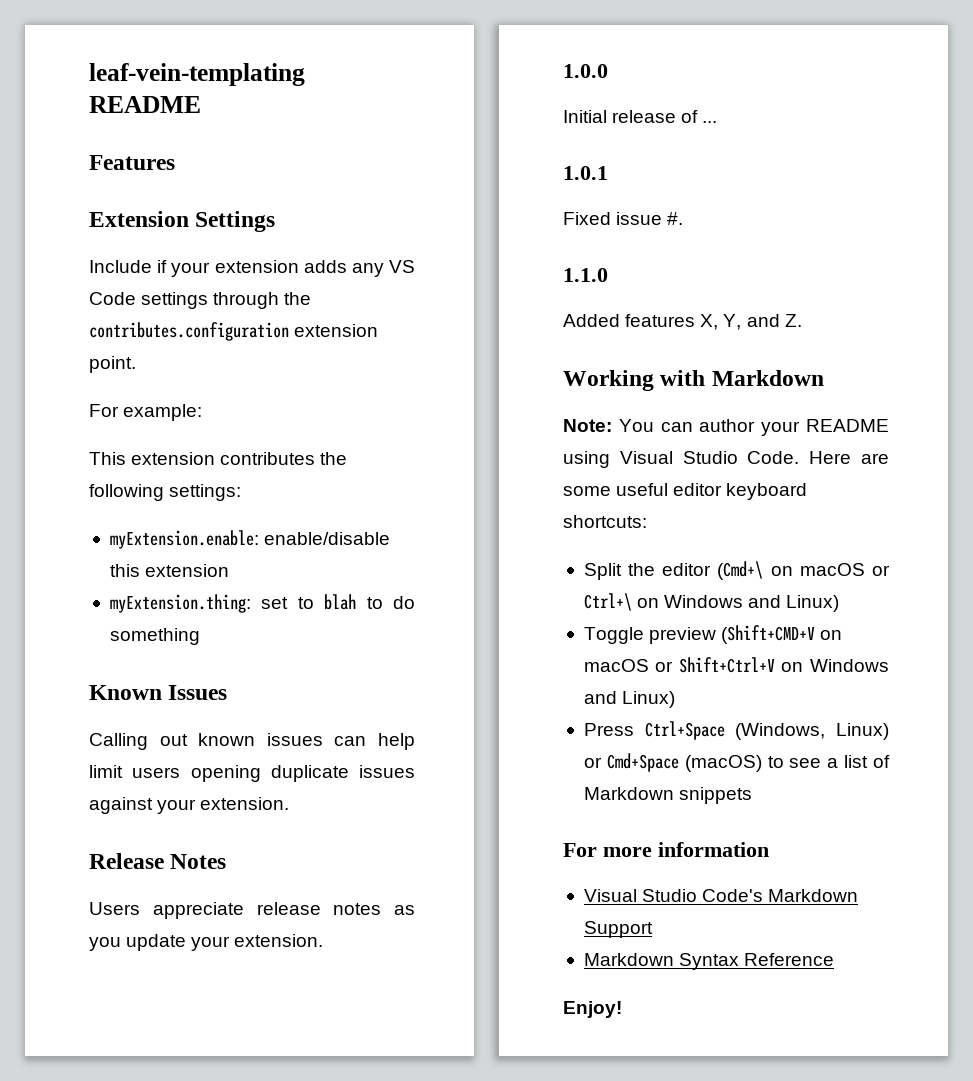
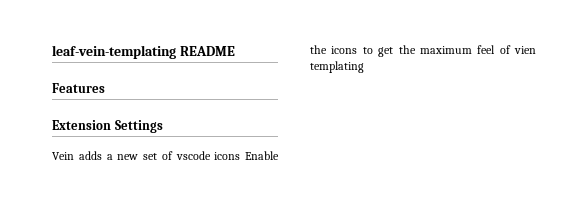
[89,260,415,277] [89,292,312,309] [89,322,379,341] [89,356,136,373] [89,404,203,421] [89,452,348,465] [89,484,242,501] [109,530,391,549] [109,564,230,577] [109,594,415,613] [109,628,200,645] [89,685,228,700] [89,733,415,750] [89,765,415,782] [89,797,290,814] [89,853,227,869] [89,902,415,919] [89,934,324,951] [563,64,608,78] [563,110,718,123] [563,166,608,180] [563,212,684,225] [563,268,608,282] [563,314,802,330] [563,370,824,391] [563,419,889,436] [563,451,889,468] [563,483,808,500] [563,515,647,528] [583,561,890,580] [583,593,840,612] [583,625,843,644] [583,657,889,673] [583,691,676,708] [583,721,889,740] [583,753,890,772] [583,787,753,804] [563,842,769,857] [583,889,859,902] [583,921,653,938] [583,953,835,970] [563,1001,622,1018] Include if your extension adds any VS Code settings through the contributes.configuration extension point. // For example: // This extension contributes the following settings: // myExtension.enable: enable/disable this extension // myExtension.thing: set to blah to do something // Known Issues // Calling out known issues can help limit users opening duplicate issues against your extension. // Release Notes // Users appreciate release notes as you update your extension. // 1.0.0 // Initial release of ... // 1.0.1 // Fixed issue #. // 1.1.0 // Added features X, Y, and Z. // Working with Markdown // Note: You can author your README using Visual Studio Code. Here are some useful editor keyboard shortcuts: // Split the editor (Cmd+\ on macOS or Ctrl+\ on Windows and Linux) // Toggle preview (Shift+CMD+V on macOS or Shift+Ctrl+V on Windows and Linux) // Press Ctrl+Space (Windows, Linux) or Cmd+Space (macOS) to see a list of Markdown snippets // For more information // Visual Studio Code's Markdown Support // Markdown Syntax Reference // Enjoy! -> [52,151,279,160] [310,45,536,57] [310,61,364,73] Vein adds a new set of vscode icons Enable the icons to get the maximum feel of vien templating

